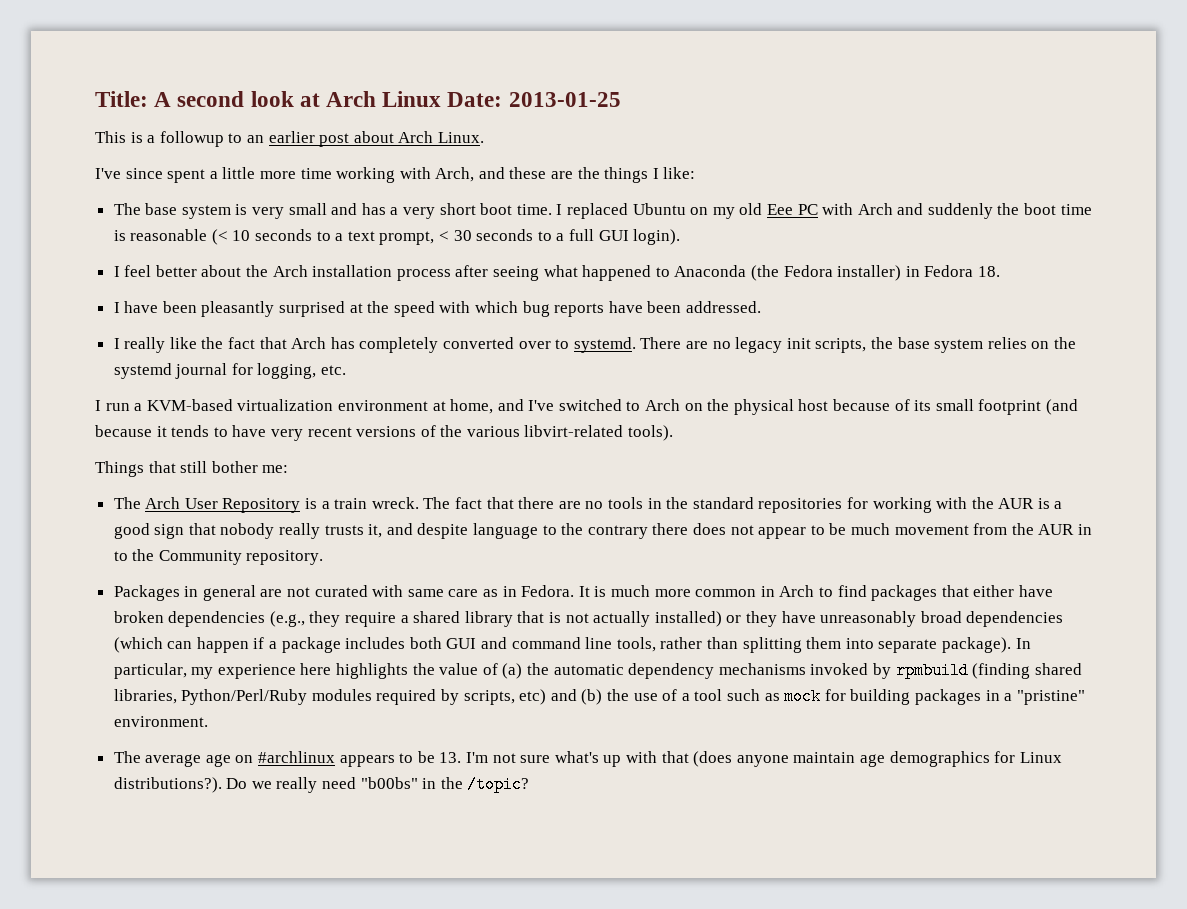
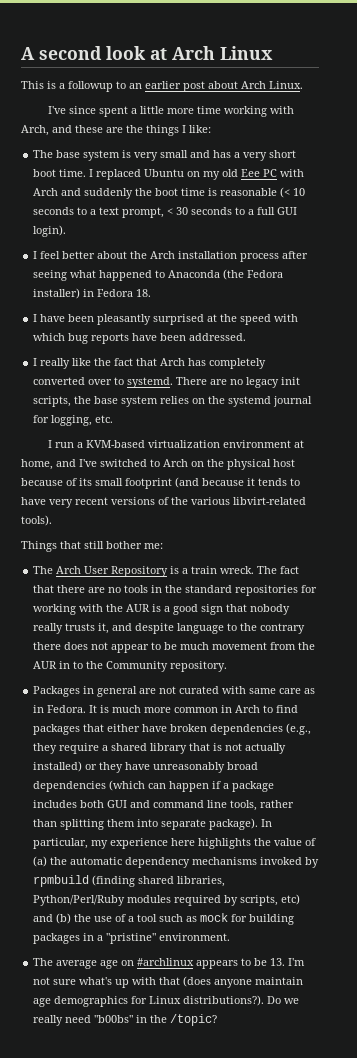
[95,91,148,107] Title: -> (21, 53) none
[447,92,621,107] Date: 2013-01-25 -> (273, 53) none

